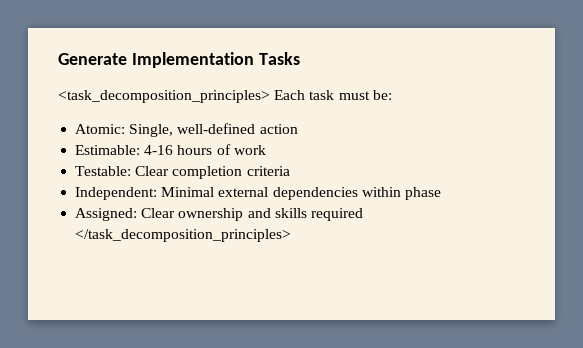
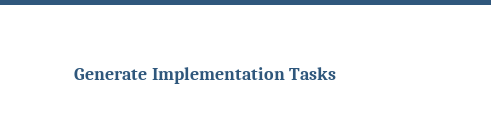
[58,90,392,103] [75,123,298,137] [75,144,266,155] [75,166,290,179] [75,187,441,200] [75,208,363,221] [75,229,292,242] // <task_decomposition_principles> Each task must be: // Atomic: Single, well-defined action // Estimable: 4-16 hours of work // Testable: Clear completion criteria // Independent: Minimal external dependencies within phase // Assigned: Clear ownership and skills required </task_decomposition_principles> -> (337, 73) none

